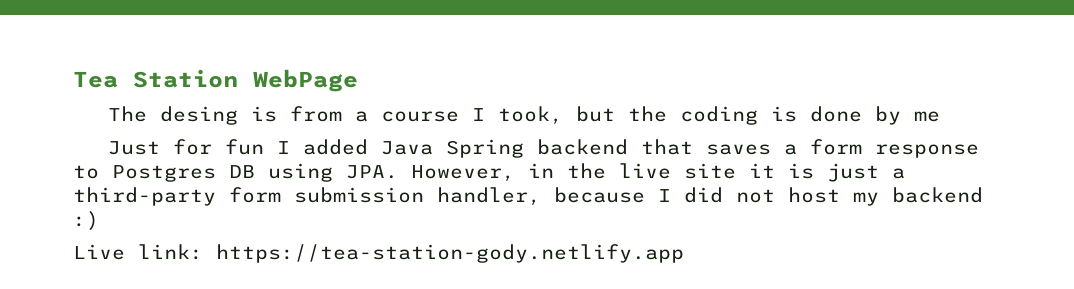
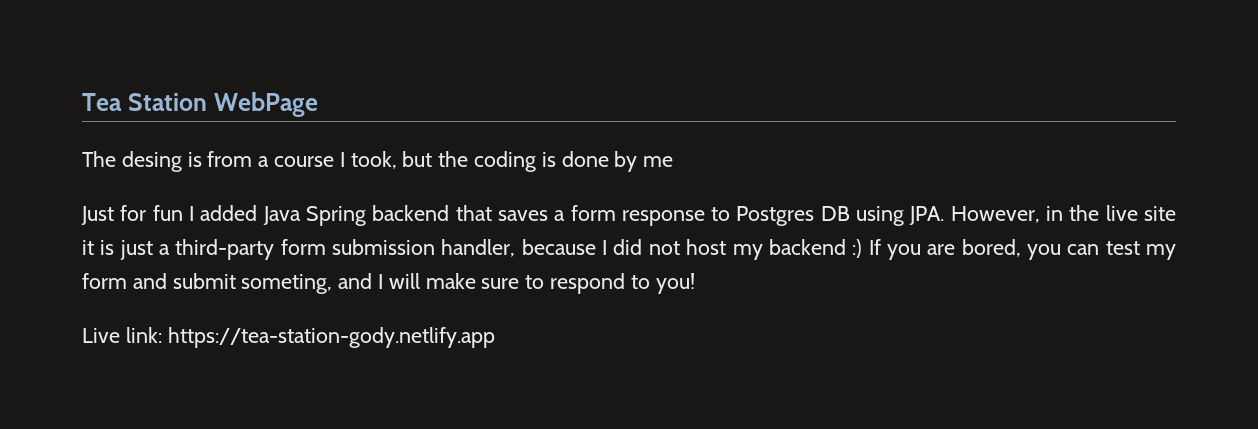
(99, 221) none -> [868,239,1176,260] [82,273,695,294] If you are bored, you can test my form and submit someting, and I will make sure to respond to you!

